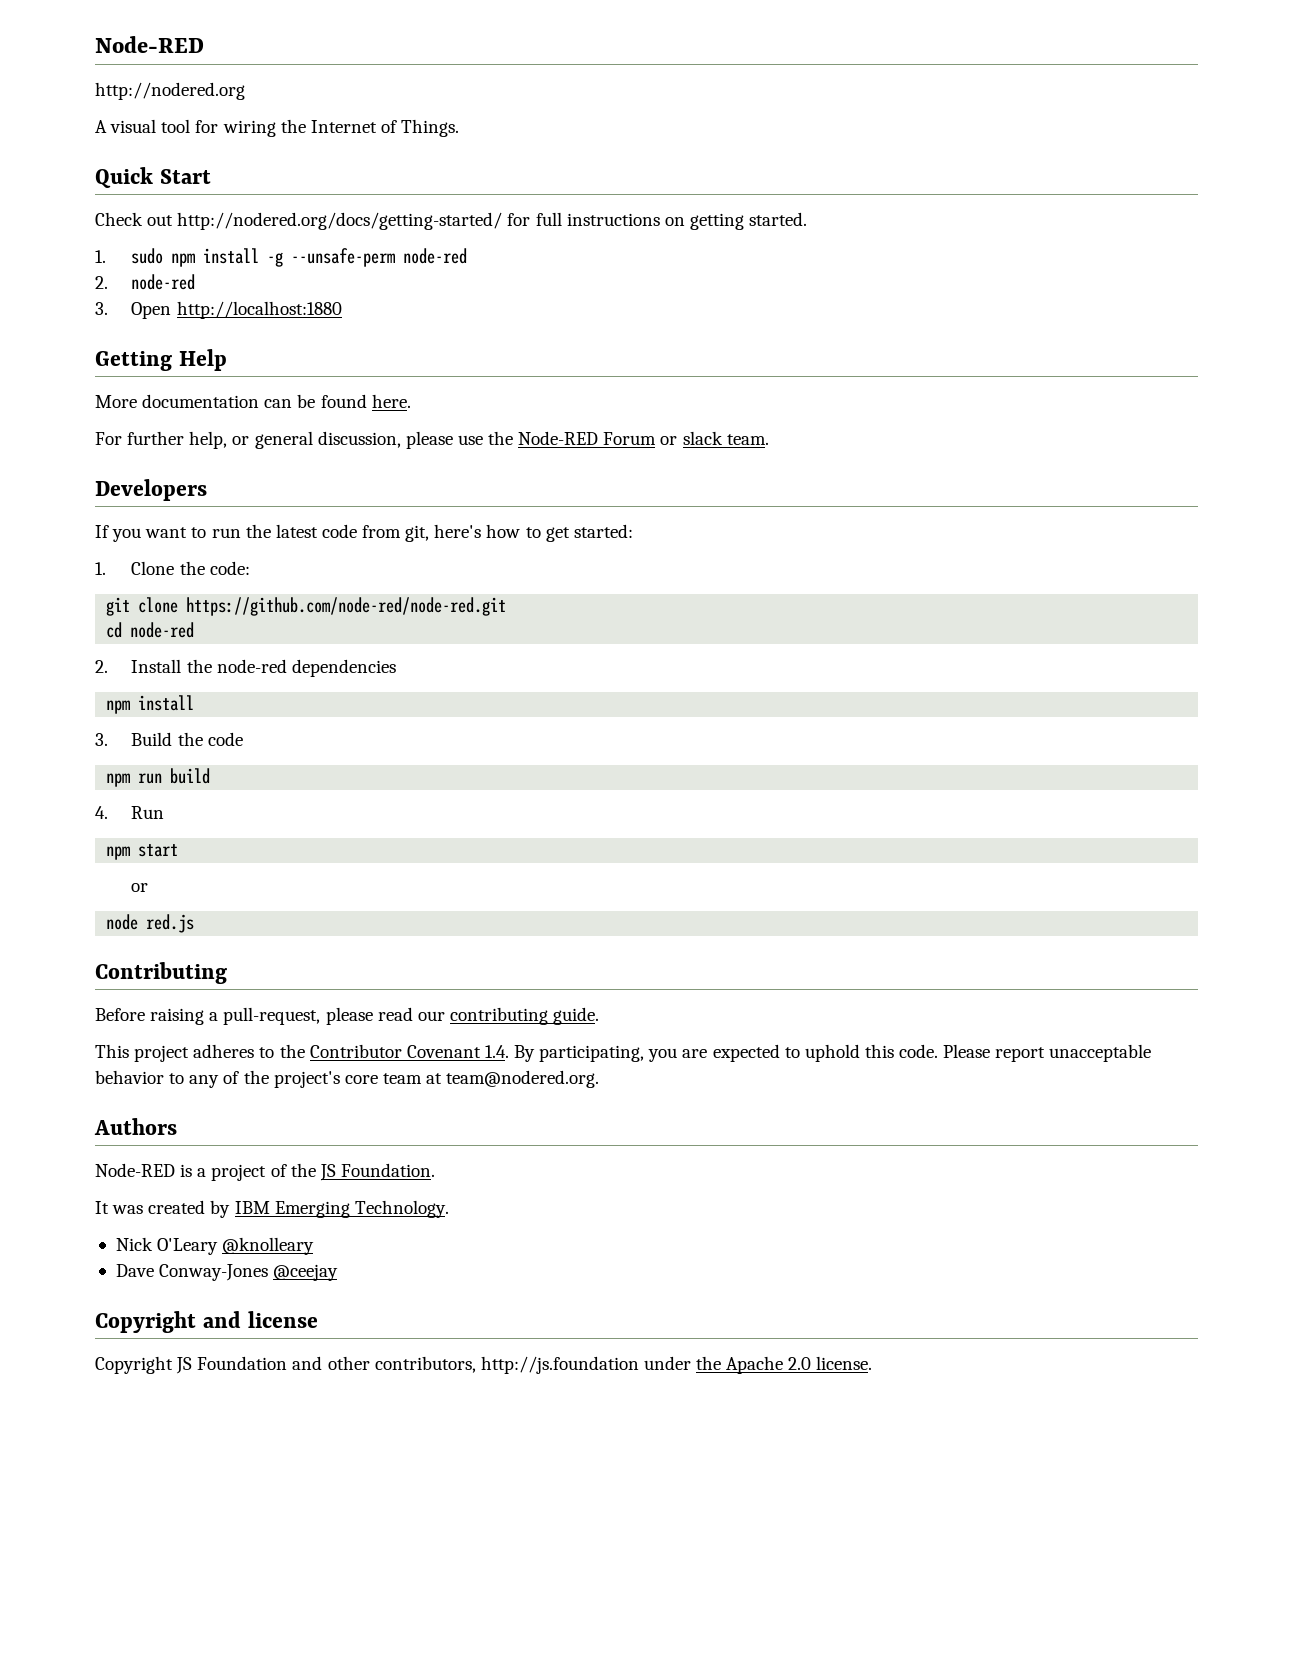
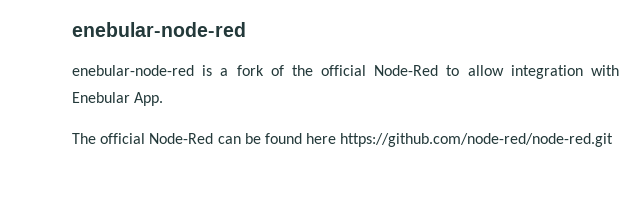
[95,36,204,53] [95,82,245,100] [95,119,460,137] [95,167,211,188] [95,212,808,230] [95,248,468,267] [95,274,196,290] [95,301,342,319] [95,349,227,371] [95,394,411,408] [95,431,769,449] [95,479,207,501] [95,524,633,542] [95,561,250,575] [106,597,507,616] [106,622,195,638] [95,659,396,677] [106,695,195,714] [95,732,243,746] [106,768,211,787] [95,806,165,819] [106,844,179,860] [131,883,149,892] [106,914,195,933] [95,962,227,984] [95,1007,600,1025] [95,1044,1152,1062] [95,1070,600,1088] [94,1118,177,1135] [95,1163,435,1181] [95,1200,449,1218] [115,1237,315,1255] [115,1264,339,1281] [95,1311,318,1333] [95,1356,873,1374] Node-RED // http://nodered.org // A visual tool for wiring the Internet of Things. // Quick Start // Check out http://nodered.org/docs/getting-started/ for full instructions on getting started. // 1. sudo npm install -g --unsafe-perm node-red // 2. node-red // 3. Open http://localhost:1880 // Getting Help // More documentation can be found here. // For further help, or general discussion, please use the Node-RED Forum or slack team. // Developers // If you want to run the latest code from git, here's how to get started: // 1. Clone the code: // git clone https://github.com/node-red/node-red.git // cd node-red // 2. Install the node-red dependencies // npm install // 3. Build the code // npm run build // 4. Run // npm start // or // node red.js // Contributing // Before raising a pull-request, please read our contributing guide. // This project adheres to the Contributor Covenant 1.4. By participating, you are expected to uphold this code. Please report unacceptable behavior to any of the project's core team at team@nodered.org. // Authors // Node-RED is a project of the JS Foundation. // It was created by IBM Emerging Technology. // Nick O'Leary @knolleary // Dave Conway-Jones @ceejay // Copyright and license // Copyright JS Foundation and other contributors, http://js.foundation under the Apache 2.0 license. -> [72,22,246,37] [72,65,619,79] [72,92,164,106] [72,133,614,147] enebular-node-red // enebular-node-red is a fork of the official Node-Red to allow integration with Enebular App. // The official Node-Red can be found here https://github.com/node-red/node-red.git

